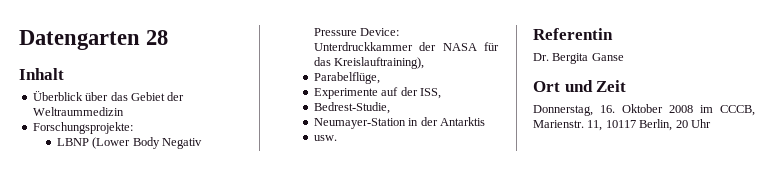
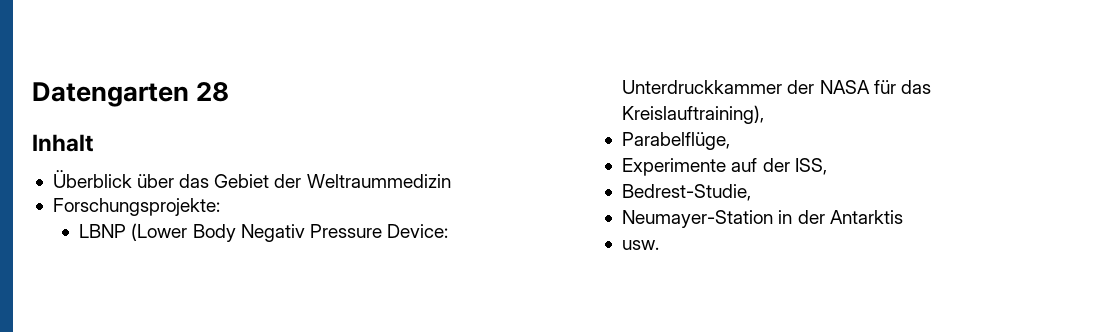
[533,28,613,40] [533,53,624,64] [533,80,627,92] [533,104,755,116] [533,119,711,131] // Referentin // Dr. Bergita Ganse // Ort und Zeit // Donnerstag, 16. Oktober 2008 im CCCB, Marienstr. 11, 10117 Berlin, 20 Uhr -> (660, 245) none

